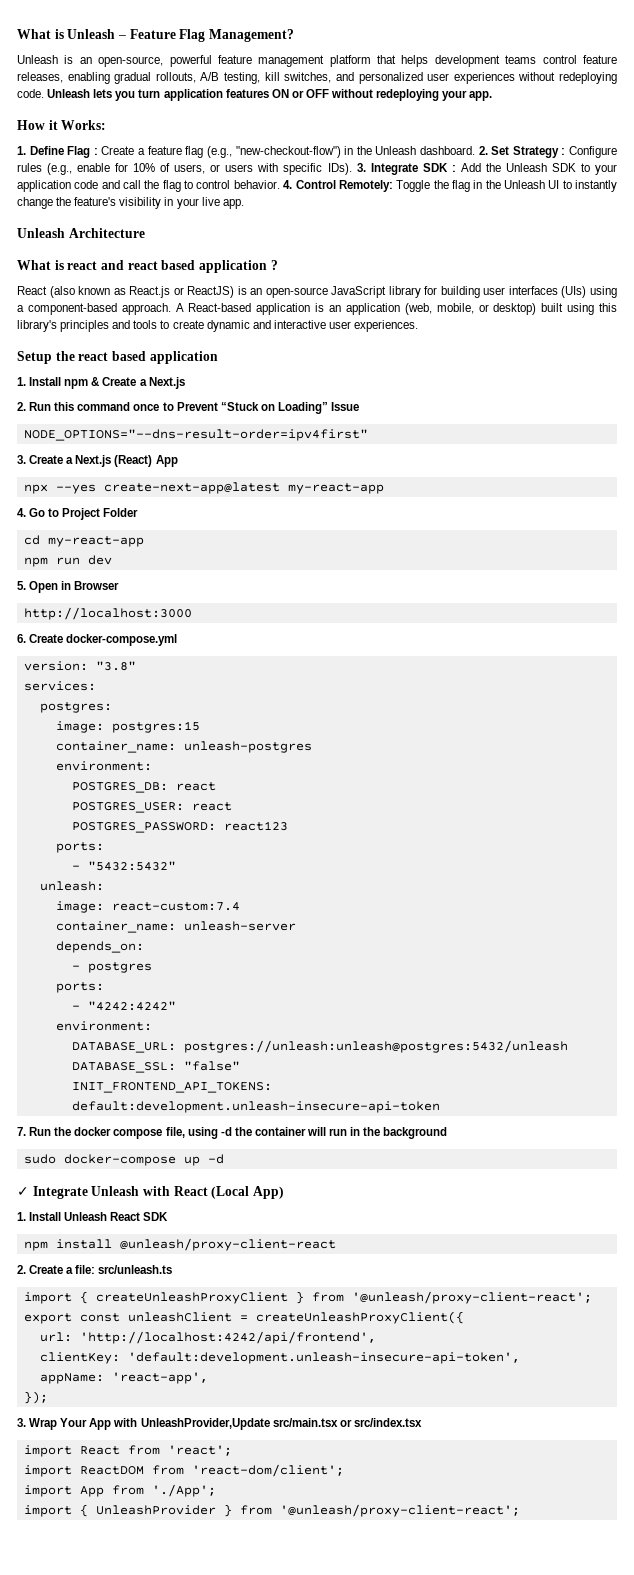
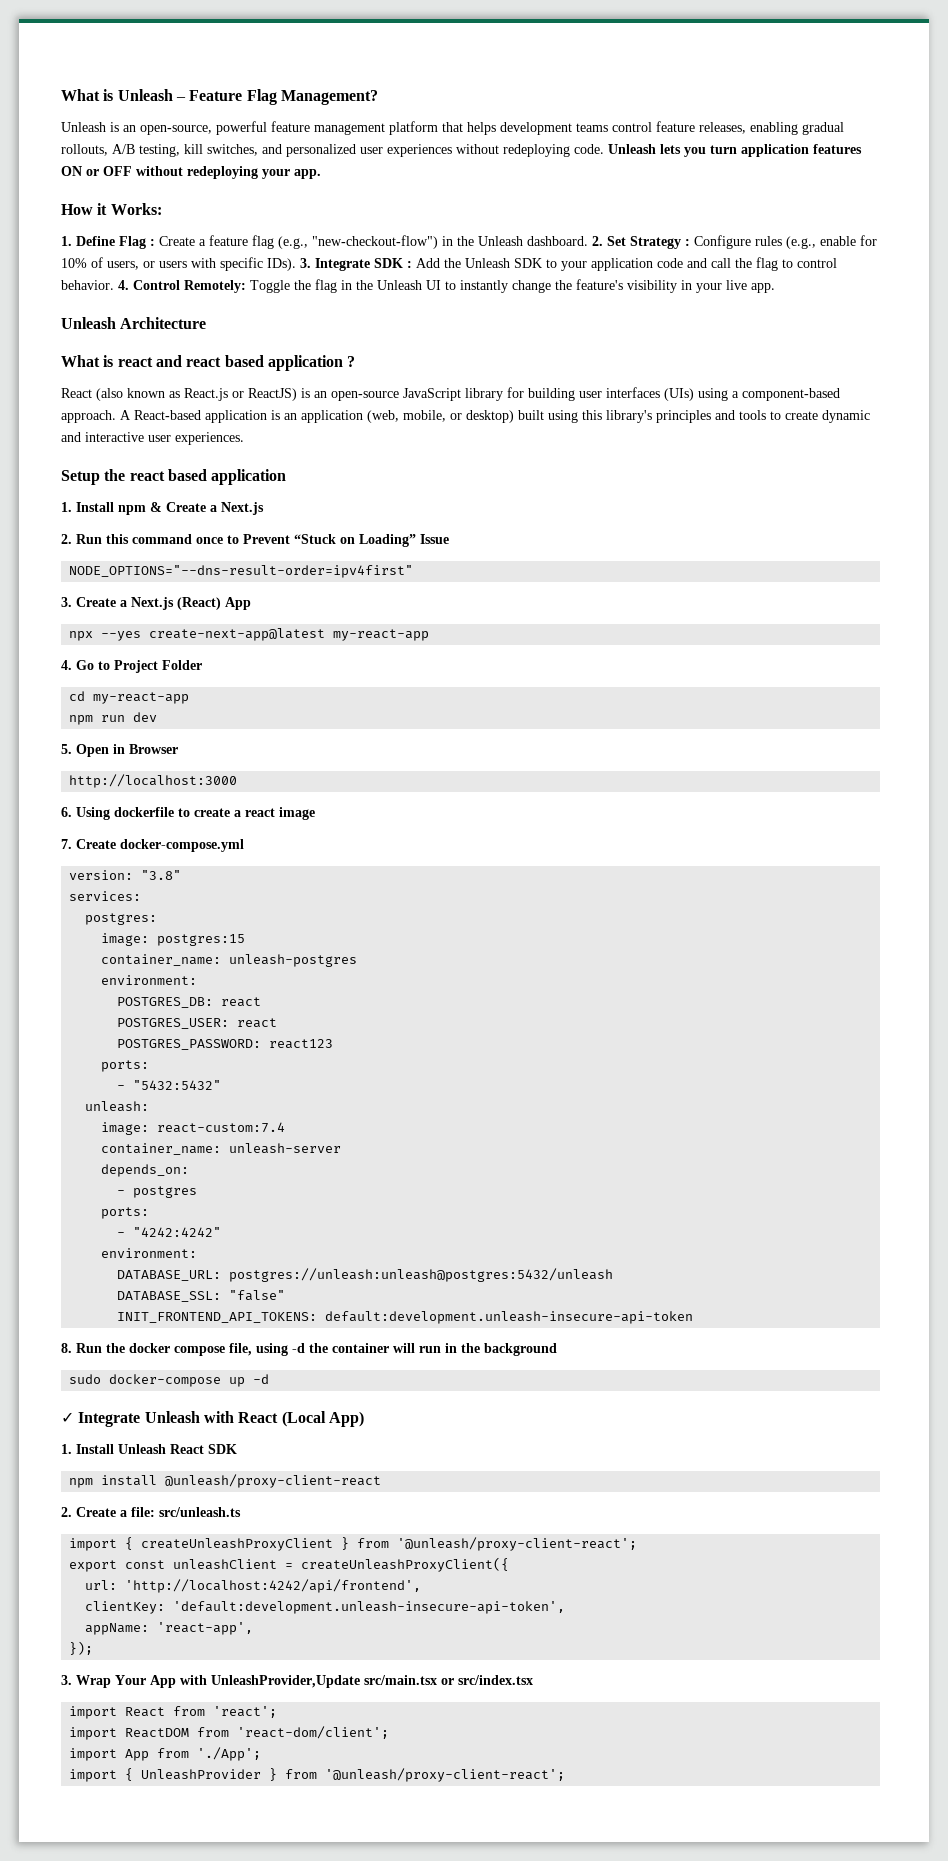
(26, 638) none -> [76,807,315,820] [61,839,72,849] Using dockerfile to create a react image // 7.
[17,1127,26,1136] 7. -> [61,1343,72,1353] 8.

